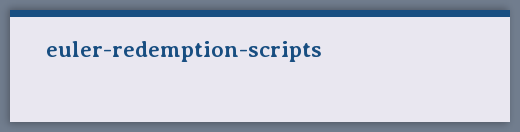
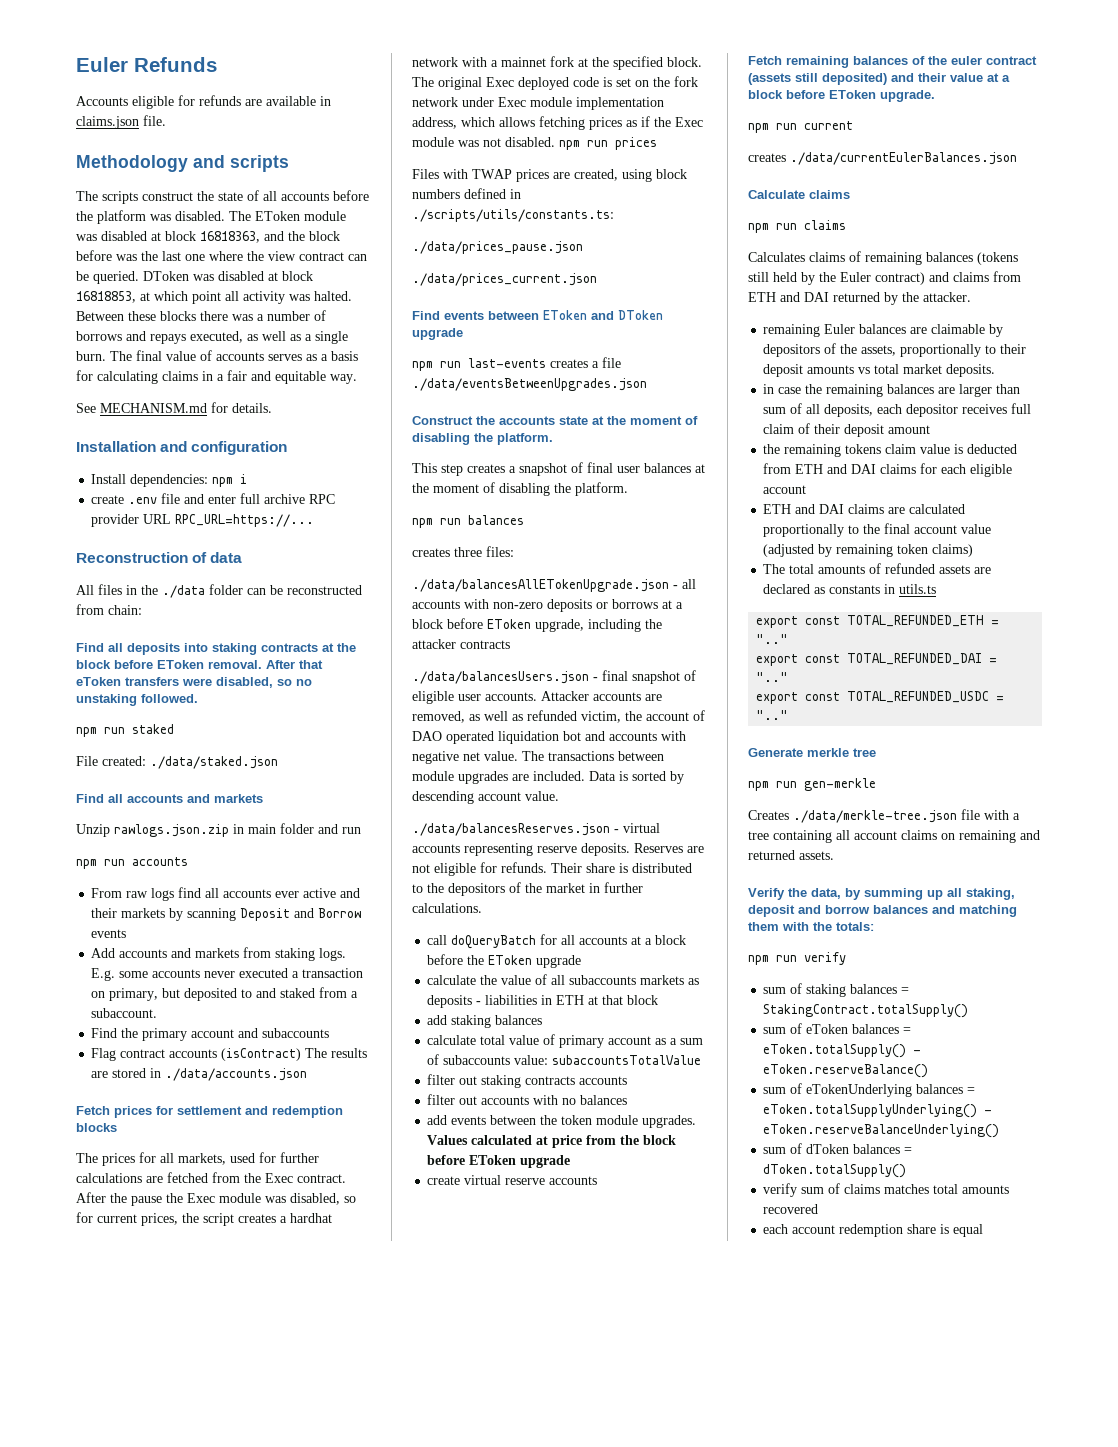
[46,41,322,62] euler-redemption-scripts -> [76,57,217,72] [76,95,331,109] [76,115,166,129] [76,155,289,172] [76,190,369,204] [76,210,346,224] [76,231,340,243] [76,250,367,261] [76,271,313,284] [76,291,352,304] [76,310,326,321] [76,331,348,344] [76,350,358,361] [76,370,357,384] [76,402,272,413] [76,441,288,455] [91,474,248,487] [91,493,336,504] [91,514,315,527] [76,552,243,563] [76,584,362,598] [76,604,142,615] [76,643,356,655] [76,660,323,669] [76,677,312,688] [76,694,198,706] [76,724,174,737] [76,756,278,769] [76,794,263,803] [76,823,361,837] [76,857,188,869] [91,887,361,901] [91,908,362,921] [91,929,127,938] [91,947,347,961] [91,968,364,981] [91,987,359,1001] [91,1008,158,1018] [91,1028,330,1041] [91,1048,368,1061] [91,1068,308,1081] [76,1106,343,1118] [76,1123,117,1132] [76,1152,319,1166] [76,1172,346,1183] [76,1192,356,1206] [76,1212,332,1226] [412,56,702,70] [412,76,698,90] [412,97,664,110] [412,116,703,130] [412,137,657,150] [412,169,687,182] [412,188,521,199] [412,209,614,222] [412,241,583,254] [412,273,597,286] [412,310,663,320] [412,328,463,340] [412,357,621,371] [412,378,647,391] [412,416,698,425] [412,433,553,445] [412,462,705,476] [412,482,628,496] [412,515,524,528] [412,546,514,557] [412,579,696,592] [412,599,683,612] [412,618,662,632] [412,639,510,649] [412,670,696,684] [412,691,662,704] [412,710,705,723] [412,731,686,744] [412,751,664,764] [412,771,684,784] [412,791,559,804] [412,823,660,836] [412,843,704,856] [412,862,692,876] [412,882,643,896] [412,903,482,913] [427,934,687,949] [427,954,582,968] [427,974,700,985] [427,995,659,1008] [427,1015,543,1028] [427,1034,704,1048] [427,1054,702,1065] [427,1074,628,1088] [427,1094,628,1105] [427,1115,697,1128] [427,1135,677,1148] [427,1155,571,1168] [427,1175,598,1185] [748,56,1037,68] [748,73,1010,85] [748,90,935,102] [748,121,853,133] [748,152,1017,165] [748,190,850,199] [748,220,846,233] [748,251,1018,265] [748,271,1021,285] [748,292,971,305] [763,324,1004,337] [763,343,1027,357] [763,364,996,377] [763,384,1021,397] [763,403,1032,417] [763,423,931,437] [763,444,1018,457] [763,463,1013,477] [763,485,807,494] [763,504,966,514] [763,523,992,537] [763,544,974,557] [763,563,992,574] [763,584,937,594] [756,615,1000,628] [756,634,789,644] [756,653,998,666] [756,672,789,682] [756,691,1005,704] [756,710,789,720] [748,748,876,757] [748,778,876,791] [748,809,1020,823] [748,830,1040,843] [748,850,834,860] [748,888,1015,900] [748,905,1017,917] [748,922,874,931] [748,952,846,965] [763,983,910,997] [763,1004,969,1018] [763,1023,912,1034] [763,1044,922,1058] [763,1064,929,1078] [763,1083,976,1097] [763,1104,993,1118] [763,1124,1000,1138] [763,1143,913,1154] [763,1164,907,1178] [763,1183,1010,1197] [763,1204,819,1214] [763,1224,984,1237] Euler Refunds // Accounts eligible for refunds are available in claims.json file. // Methodology and scripts // The scripts construct the state of all accounts before the platform was disabled. The EToken module was disabled at block 16818363, and the block before was the last one where the view contract can be queried. DToken was disabled at block 16818853, at which point all activity was halted. Between these blocks there was a number of borrows and repays executed, as well as a single burn. The final value of accounts serves as a basis for calculating claims in a fair and equitable way. // See MECHANISM.md for details. // Installation and configuration // Install dependencies: npm i // create .env file and enter full archive RPC provider URL RPC_URL=https://... // Reconstruction of data // All files in the ./data folder can be reconstructed from chain: // Find all deposits into staking contracts at the block before EToken removal. After that eToken transfers were disabled, so no unstaking followed. // npm run staked // File created: ./data/staked.json // Find all accounts and markets // Unzip rawlogs.json.zip in main folder and run // npm run accounts // From raw logs find all accounts ever active and their markets by scanning Deposit and Borrow events // Add accounts and markets from staking logs. E.g. some accounts never executed a transaction on primary, but deposited to and staked from a subaccount. // Find the primary account and subaccounts // Flag contract accounts (isContract) The results are stored in ./data/accounts.json // Fetch prices for settlement and redemption blocks // The prices for all markets, used for further calculations are fetched from the Exec contract. After the pause the Exec module was disabled, so for current prices, the script creates a hardhat network with a mainnet fork at the specified block. The original Exec deployed code is set on the fork network under Exec module implementation address, which allows fetching prices as if the Exec module was not disabled. npm run prices // Files with TWAP prices are created, using block numbers defined in ./scripts/utils/constants.ts: // ./data/prices_pause.json // ./data/prices_current.json // Find events between EToken and DToken upgrade // npm run last-events creates a file ./data/eventsBetweenUpgrades.json // Construct the accounts state at the moment of disabling the platform. // This step creates a snapshot of final user balances at the moment of disabling the platform. // npm run balances // creates three files: // ./data/balancesAllETokenUpgrade.json - all accounts with non-zero deposits or borrows at a block before EToken upgrade, including the attacker contracts // ./data/balancesUsers.json - final snapshot of eligible user accounts. Attacker accounts are removed, as well as refunded victim, the account of DAO operated liquidation bot and accounts with negative net value. The transactions between module upgrades are included. Data is sorted by descending account value. // ./data/balancesReserves.json - virtual accounts representing reserve deposits. Reserves are not eligible for refunds. Their share is distributed to the depositors of the market in further calculations. // call doQueryBatch for all accounts at a block before the EToken upgrade // calculate the value of all subaccounts markets as deposits - liabilities in ETH at that block // add staking balances // calculate total value of primary account as a sum of subaccounts value: subaccountsTotalValue // filter out staking contracts accounts // filter out accounts with no balances // add events between the token module upgrades. Values calculated at price from the block before EToken upgrade // create virtual reserve accounts // Fetch remaining balances of the euler contract (assets still deposited) and their value at a block before EToken upgrade. // npm run current // creates ./data/currentEulerBalances.json // Calculate claims // npm run claims // Calculates claims of remaining balances (tokens still held by the Euler contract) and claims from ETH and DAI returned by the attacker. // remaining Euler balances are claimable by depositors of the assets, proportionally to their deposit amounts vs total market deposits. // in case the remaining balances are larger than sum of all deposits, each depositor receives full claim of their deposit amount // the remaining tokens claim value is deducted from ETH and DAI claims for each eligible account // ETH and DAI claims are calculated proportionally to the final account value (adjusted by remaining token claims) // The total amounts of refunded assets are declared as constants in utils.ts // export const TOTAL_REFUNDED_ETH = ".." // export const TOTAL_REFUNDED_DAI = ".." // export const TOTAL_REFUNDED_USDC = ".." // Generate merkle tree // npm run gen-merkle // Creates ./data/merkle-tree.json file with a tree containing all account claims on remaining and returned assets. // Verify the data, by summing up all staking, deposit and borrow balances and matching them with the totals: // npm run verify // sum of staking balances = StakingContract.totalSupply() // sum of eToken balances = eToken.totalSupply() - eToken.reserveBalance() // sum of eTokenUnderlying balances = eToken.totalSupplyUnderlying() - eToken.reserveBalanceUnderlying() // sum of dToken balances = dToken.totalSupply() // verify sum of claims matches total amounts recovered // each account redemption share is equal

